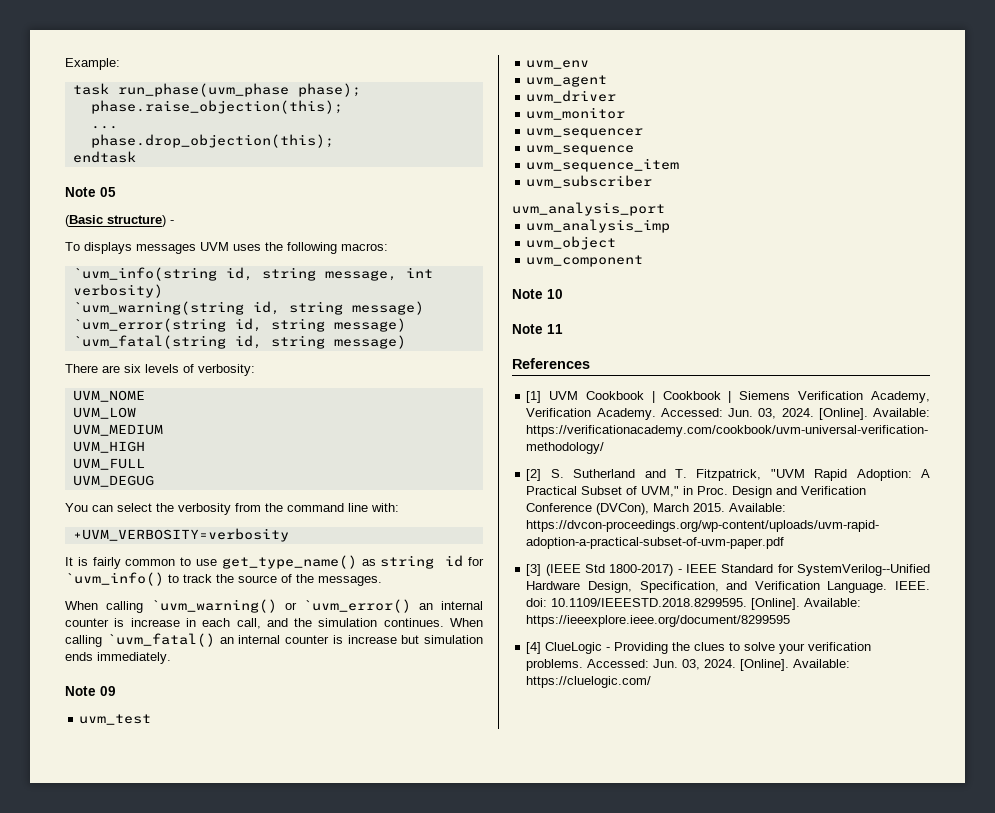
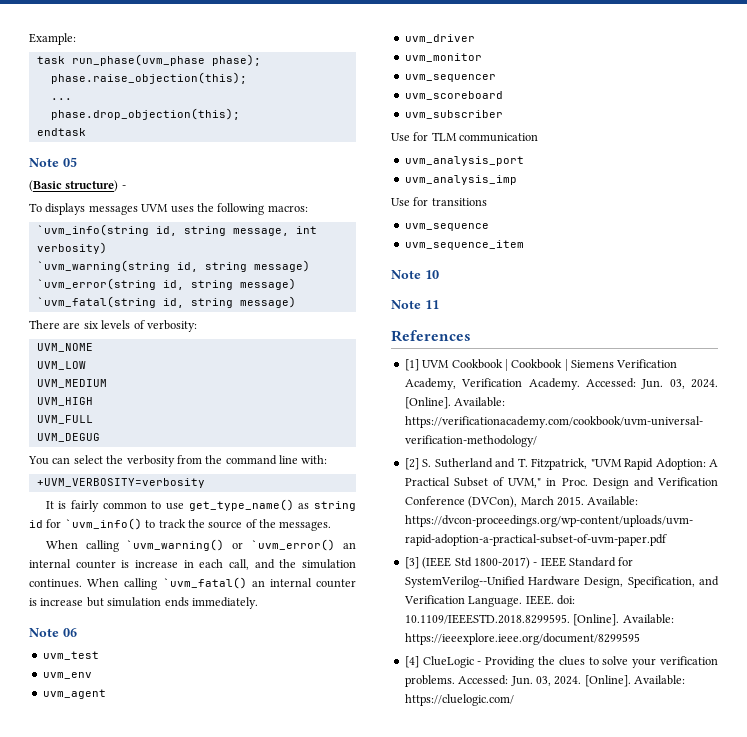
[100,686,116,696] 09 -> [63,628,77,637] 06
[526,145,635,155] [526,158,680,172] uvm_sequence // uvm_sequence_item -> [404,91,503,100] uvm_scoreboard
[512,202,665,216] [526,219,671,233] [526,236,617,250] [526,255,644,267] uvm_analysis_port // uvm_analysis_imp // uvm_object // uvm_component -> [391,132,539,142] [404,156,524,166] [404,175,517,185] [391,197,487,206] [404,223,489,231] [404,240,524,250] Use for TLM communication // uvm_analysis_port // uvm_analysis_imp // Use for transitions // uvm_sequence // uvm_sequence_item

